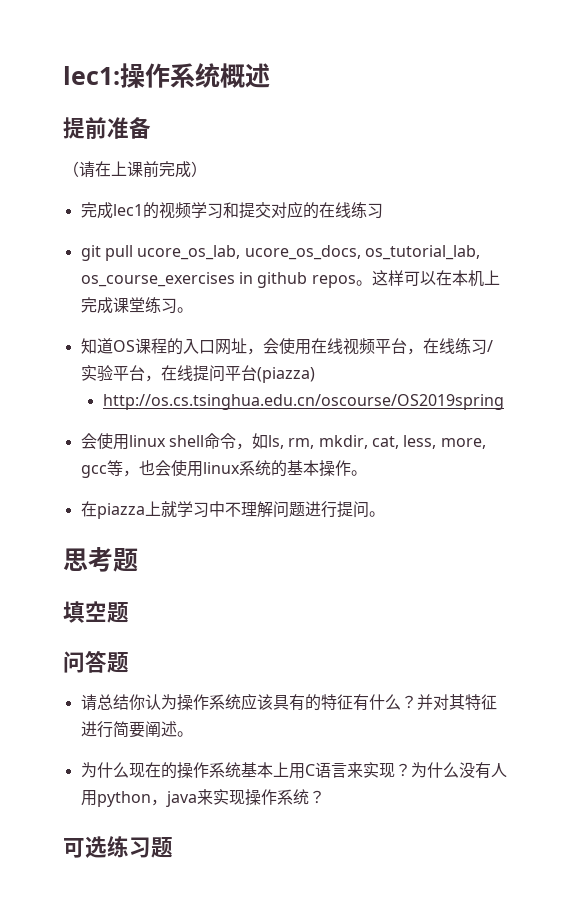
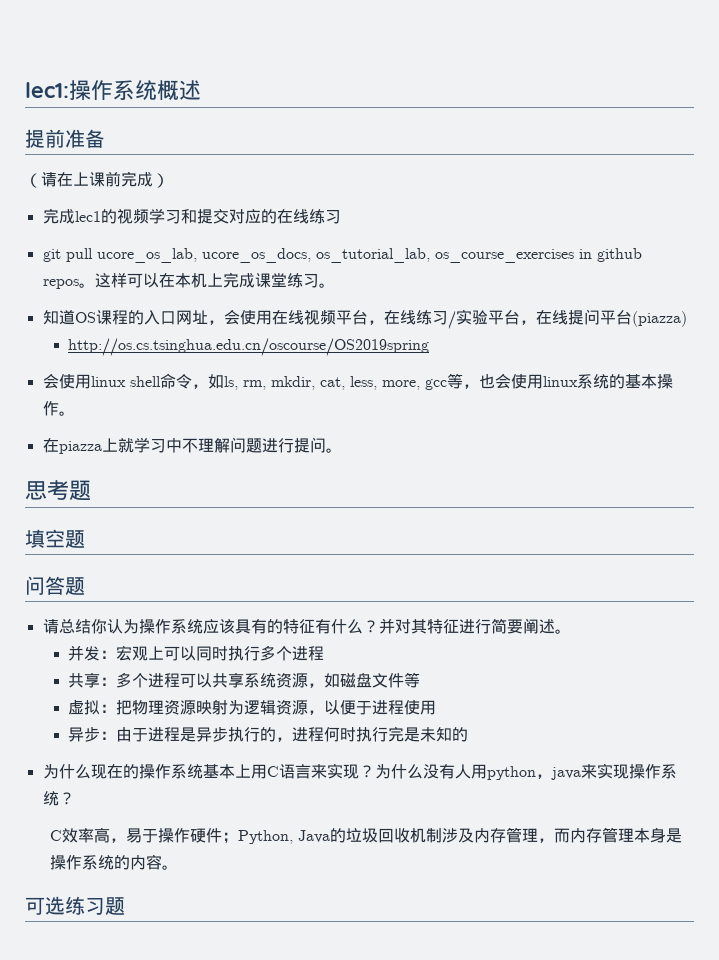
(193, 734) none -> [68,645,325,661] [68,672,421,688] [68,699,437,715] [68,726,469,742] // 并发：宏观上可以同时执行多个进程 // 共享：多个进程可以共享系统资源，如磁盘文件等 // 虚拟：把物理资源映射为逻辑资源，以便于进程使用 // 异步：由于进程是异步执行的，进程何时执行完是未知的
(325, 797) none -> [50,827,683,844] [50,854,179,870] // C效率高，易于操作硬件；Python, Java的垃圾回收机制涉及内存管理，而内存管理本身是操作系统的内容。

